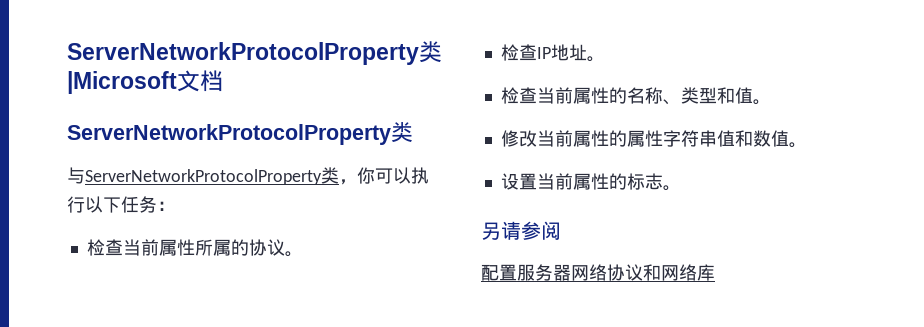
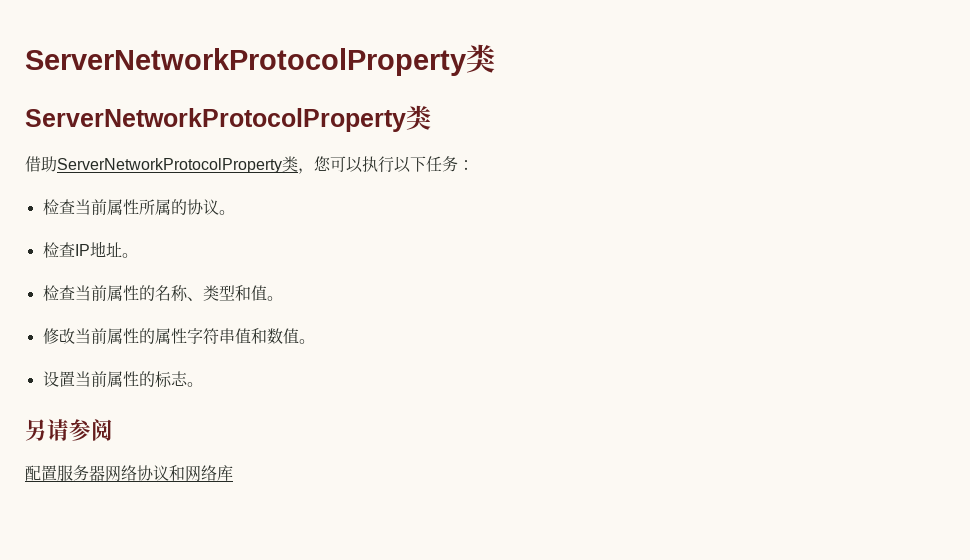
[67,41,442,65] [67,70,223,94] [67,122,413,145] [67,167,85,184] ServerNetworkProtocolProperty类|Microsoft文档 // ServerNetworkProtocolProperty类 // 与 -> [25,44,495,76] [25,105,431,132] [25,156,57,172] ServerNetworkProtocolProperty类 // ServerNetworkProtocolProperty类 // 借助
[357,167,375,184] 你 -> [314,156,331,171] 您

